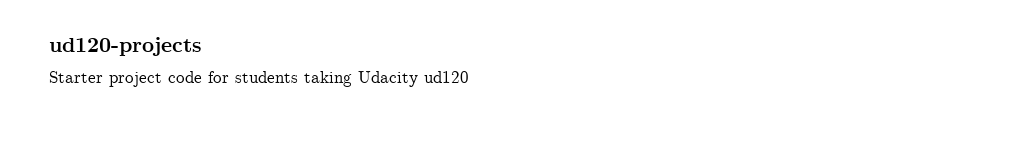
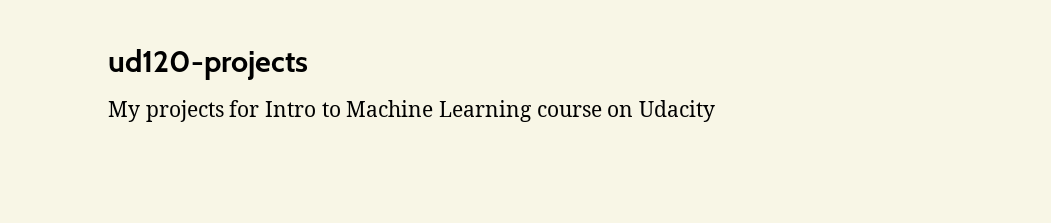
[49,71,469,87] Starter project code for students taking Udacity ud120 -> [108,100,716,122] My projects for Intro to Machine Learning course on Udacity

